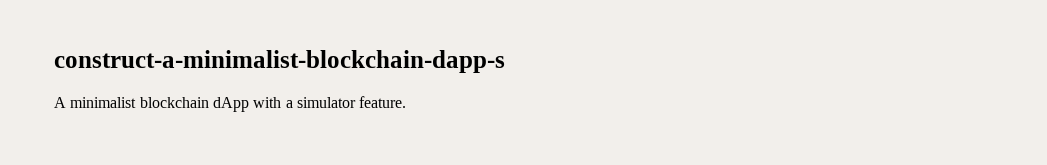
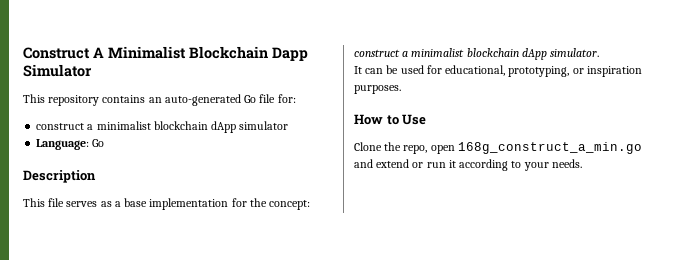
[54,50,505,73] [54,96,407,112] construct-a-minimalist-blockchain-dapp-s // A minimalist blockchain dApp with a simulator feature. -> [23,46,308,61] [23,64,92,77] [23,94,296,106] [36,121,289,133] [36,139,105,150] [23,170,96,183] [23,198,311,210] [354,48,600,60] [354,65,642,77] [354,85,401,94] [354,114,427,125] [354,142,642,154] [354,159,582,171] Construct A Minimalist Blockchain Dapp Simulator // This repository contains an auto-generated Go file for: // construct a minimalist blockchain dApp simulator // Language: Go // Description // This file serves as a base implementation for the concept: construct a minimalist blockchain dApp simulator. // It can be used for educational, prototyping, or inspiration purposes. // How to Use // Clone the repo, open 168g_construct_a_min.go and extend or run it according to your needs.

